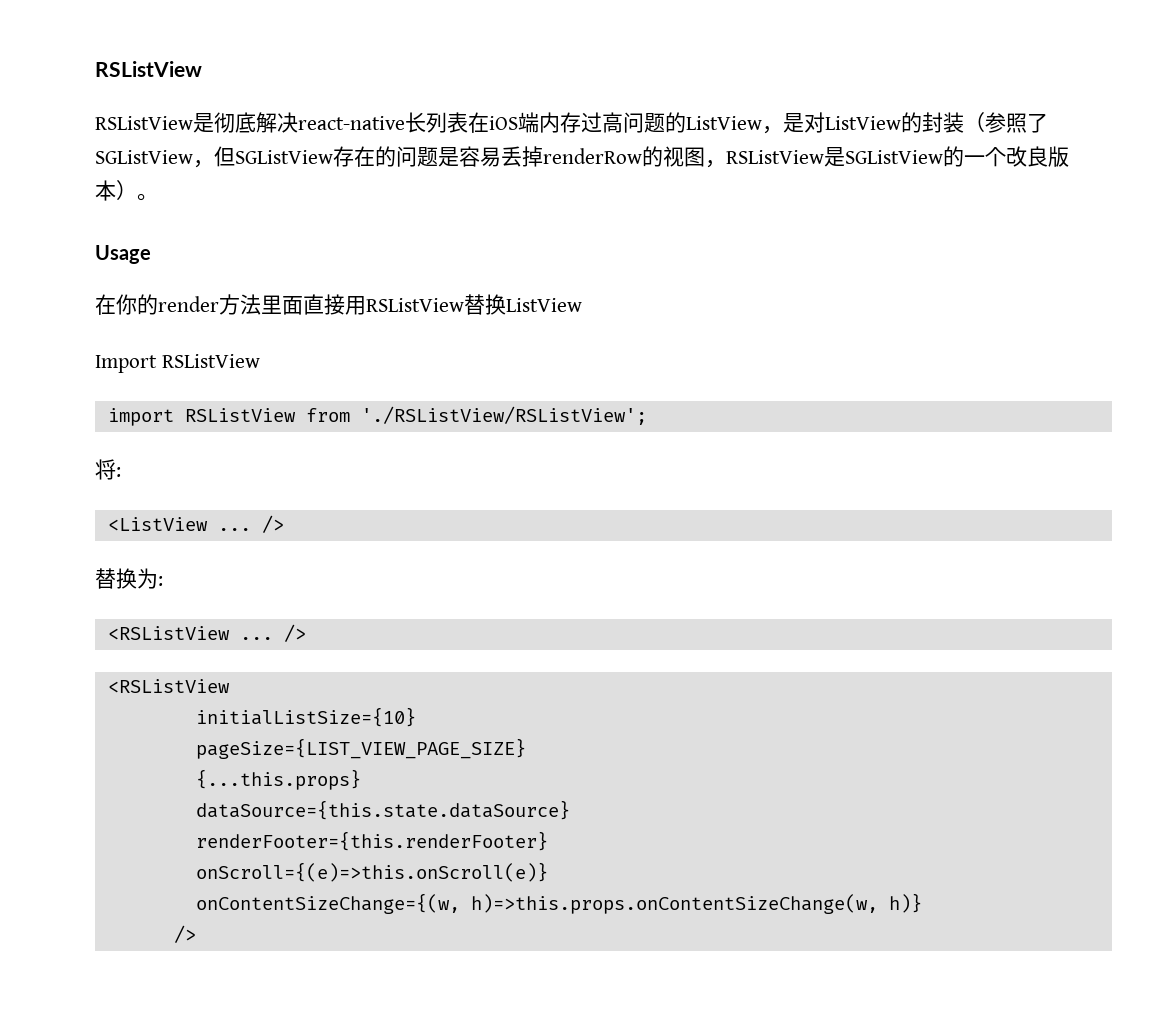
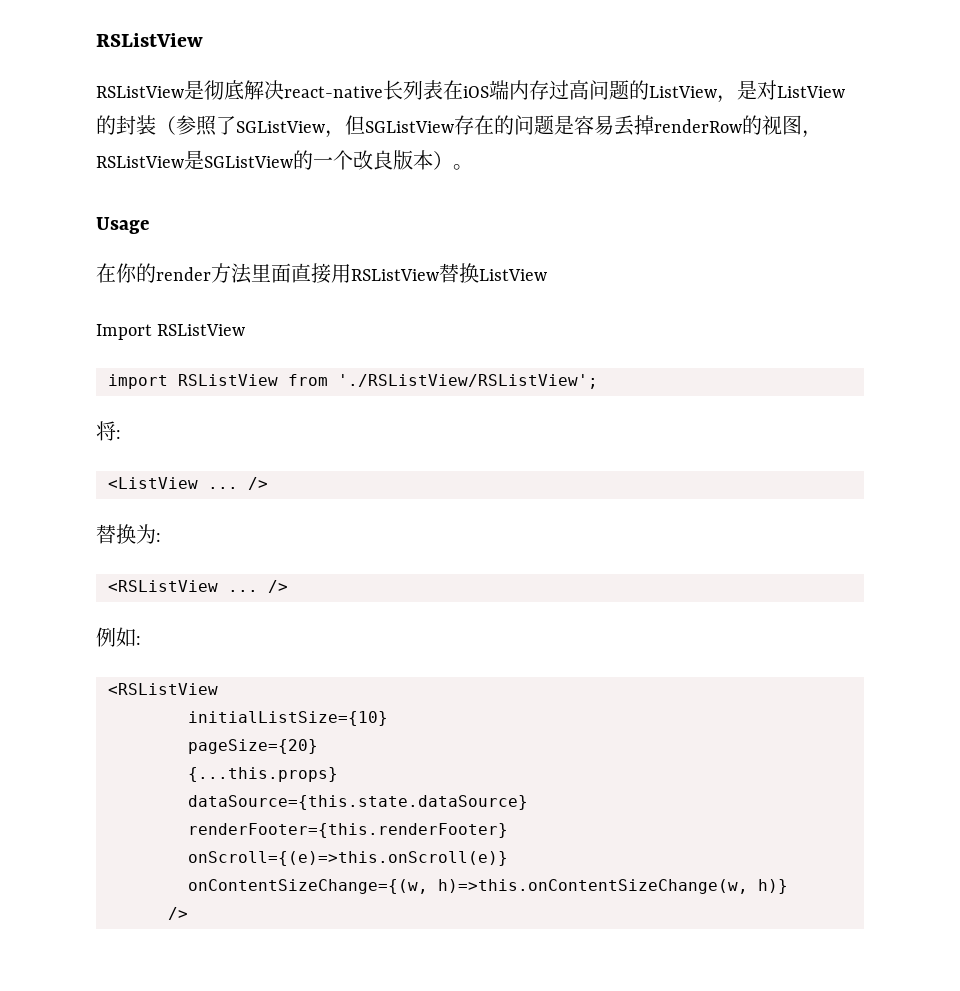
(306, 633) none -> [96,627,141,647] // 例如:
[195,738,526,759] pageSize={LIST_VIEW_PAGE_SIZE} -> [188,739,318,754] pageSize={20}
[470,894,878,914] h)=>this.props.onContentSizeChange(w, -> [438,879,748,894] h)=>this.onContentSizeChange(w,

